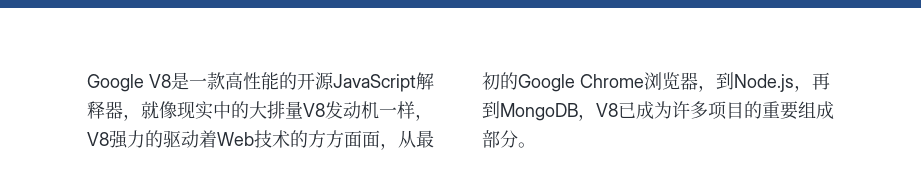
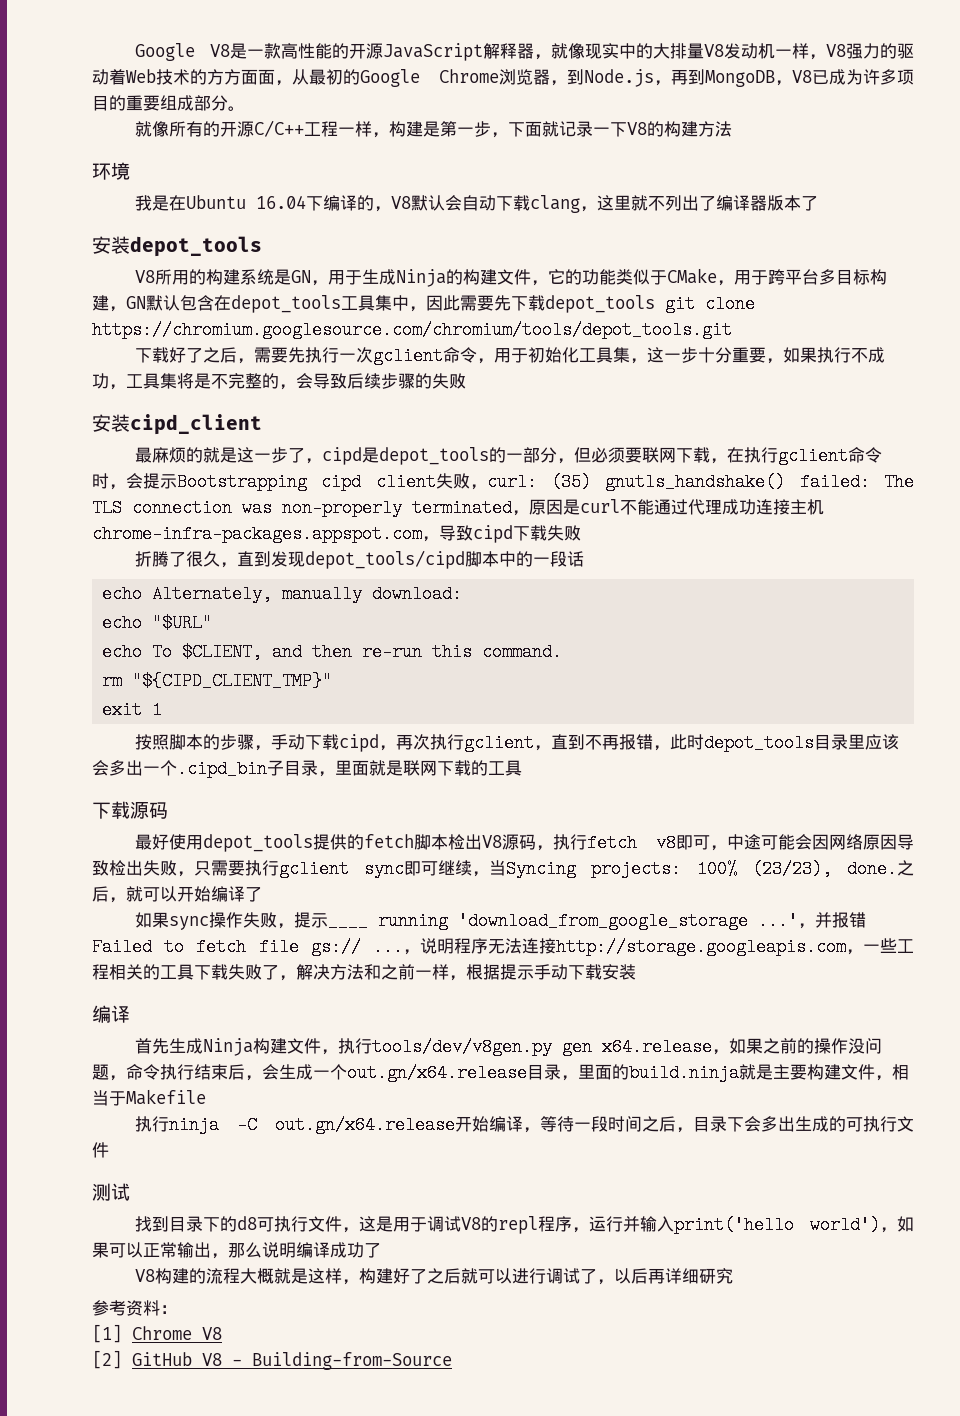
(536, 145) none -> [134,120,732,138] [92,162,130,180] [134,195,818,213] [92,236,262,257] [134,268,887,287] [92,295,755,313] [92,321,732,339] [134,347,885,365] [92,373,466,390] [92,414,262,435] [134,447,882,465] [92,473,915,491] [92,499,824,517] [92,525,581,543] [134,550,584,569] [102,585,463,603] [102,614,213,632] [102,643,563,661] [102,672,333,690] [102,701,163,719] [134,734,899,752] [92,760,522,778] [92,801,168,819] [134,834,914,852] [92,860,915,878] [92,886,262,903] [134,912,866,930] [92,938,914,956] [92,964,636,981] [92,1005,130,1023] [134,1038,882,1056] [92,1064,909,1082] [92,1089,206,1106] [134,1116,914,1134] [92,1142,109,1158] [92,1183,130,1201] [134,1216,914,1234] [92,1242,381,1259] [134,1268,733,1285] [92,1300,177,1316] [92,1324,222,1343] [92,1350,452,1370] // 就像所有的开源C/C++工程一样，构建是第一步，下面就记录一下V8的构建方法 // 环境 // 我是在Ubuntu 16.04下编译的，V8默认会自动下载clang，这里就不列出了编译器版本了 // 安装depot_tools // V8所用的构建系统是GN，用于生成Ninja的构建文件，它的功能类似于CMake，用于跨平台多目标构建，GN默认包含在depot_tools工具集中，因此需要先下载depot_tools git clone https://chromium.googlesource.com/chromium/tools/depot_tools.git // 下载好了之后，需要先执行一次gclient命令，用于初始化工具集，这一步十分重要，如果执行不成功，工具集将是不完整的，会导致后续步骤的失败 // 安装cipd_client // 最麻烦的就是这一步了，cipd是depot_tools的一部分，但必须要联网下载，在执行gclient命令时，会提示Bootstrapping cipd client失败，curl: (35) gnutls_handshake() failed: The TLS connection was non-properly terminated，原因是curl不能通过代理成功连接主机chrome-infra-packages.appspot.com，导致cipd下载失败 // 折腾了很久，直到发现depot_tools/cipd脚本中的一段话 // echo Alternately, manually download: // echo "$URL" // echo To $CLIENT, and then re-run this command. // rm "${CIPD_CLIENT_TMP}" // exit 1 // 按照脚本的步骤，手动下载cipd，再次执行gclient，直到不再报错，此时depot_tools目录里应该会多出一个.cipd_bin子目录，里面就是联网下载的工具 // 下载源码 // 最好使用depot_tools提供的fetch脚本检出V8源码，执行fetch v8即可，中途可能会因网络原因导致检出失败，只需要执行gclient sync即可继续，当Syncing projects: 100% (23/23), done.之后，就可以开始编译了 // 如果sync操作失败，提示____ running 'download_from_google_storage ...'，并报错Failed to fetch file gs:// ...，说明程序无法连接http://storage.googleapis.com，一些工程相关的工具下载失败了，解决方法和之前一样，根据提示手动下载安装 // 编译 // 首先生成Ninja构建文件，执行tools/dev/v8gen.py gen x64.release，如果之前的操作没问题，命令执行结束后，会生成一个out.gn/x64.release目录，里面的build.ninja就是主要构建文件，相当于Makefile // 执行ninja -C out.gn/x64.release开始编译，等待一段时间之后，目录下会多出生成的可执行文件 // 测试 // 找到目录下的d8可执行文件，这是用于调试V8的repl程序，运行并输入print('hello world')，如果可以正常输出，那么说明编译成功了 // V8构建的流程大概就是这样，构建好了之后就可以进行调试了，以后再详细研究 // 参考资料： // [1] Chrome V8 // [2] GitHub V8 - Building-from-Source

